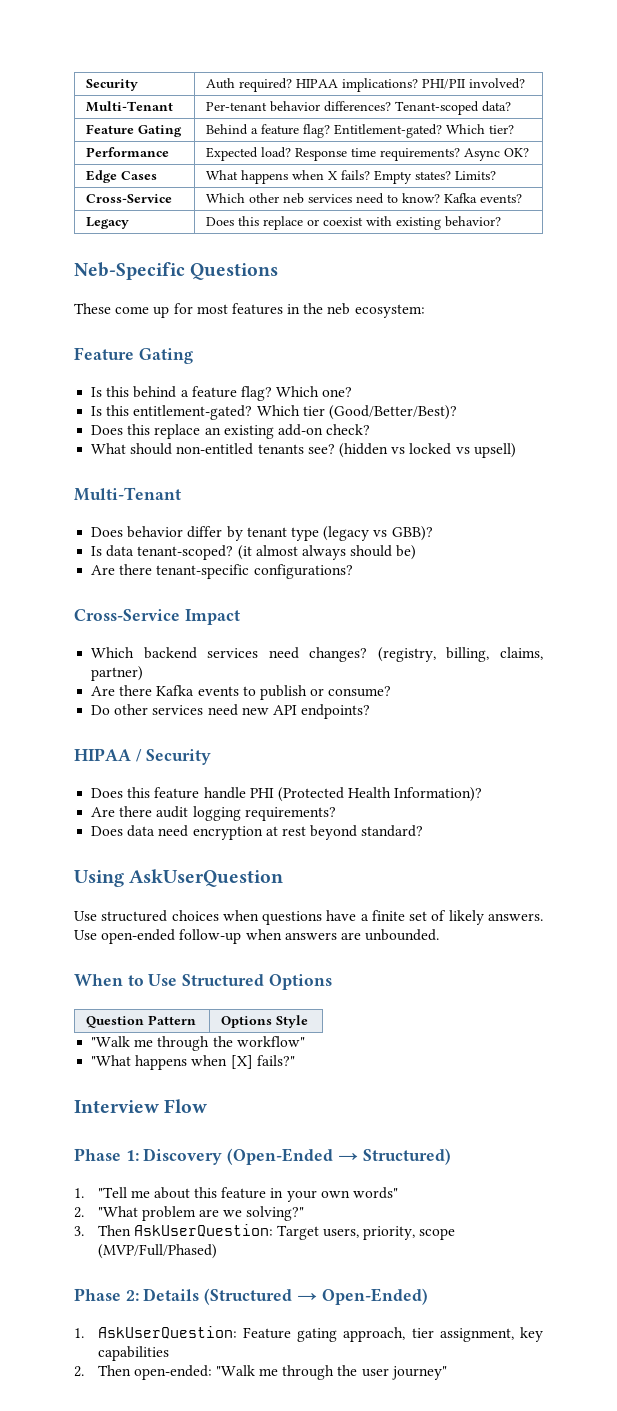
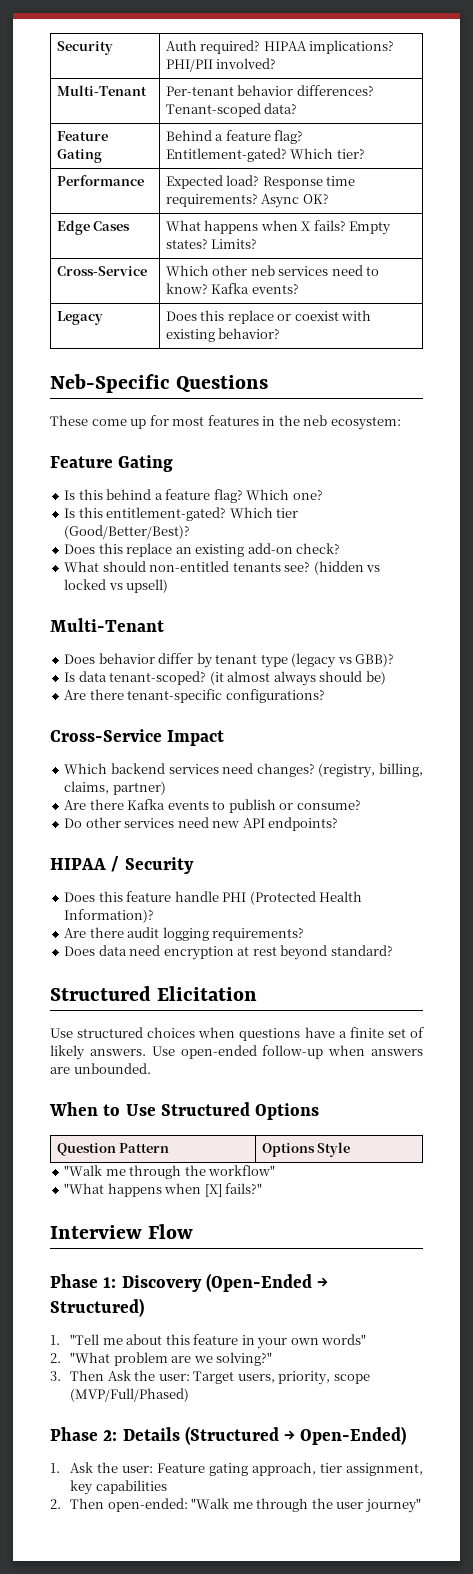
[74,869,284,887] Using AskUserQuestion -> [50,986,258,1001] Structured Elicitation
[133,1224,273,1237] AskUserQuestion: -> [107,1370,190,1381] Ask the user:
[97,1326,237,1339] AskUserQuestion: -> [70,1462,154,1473] Ask the user:

